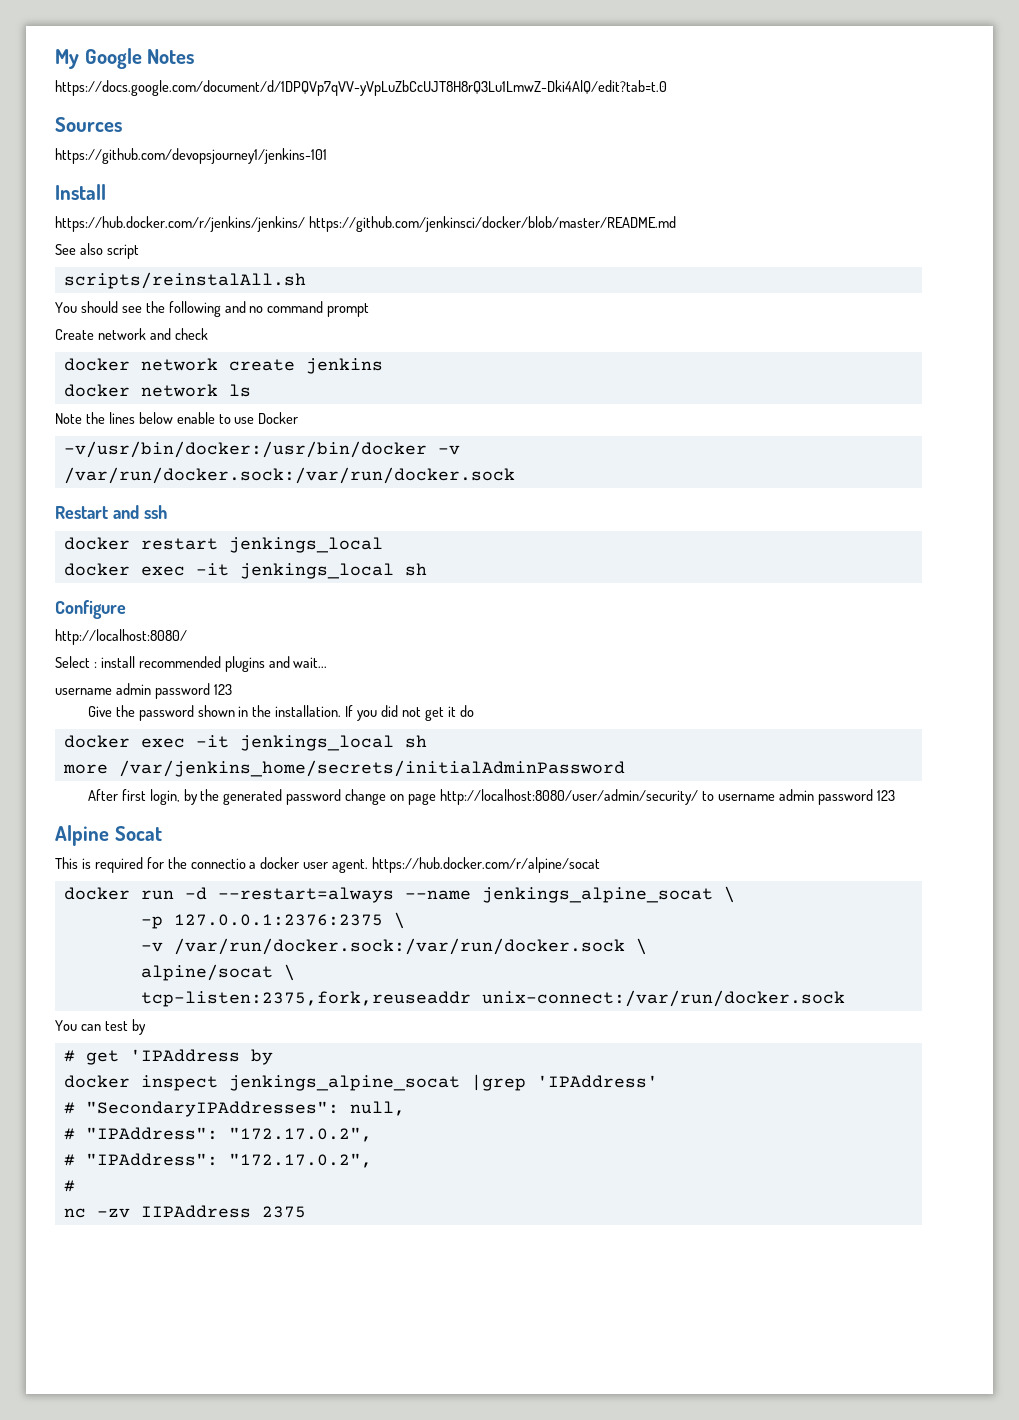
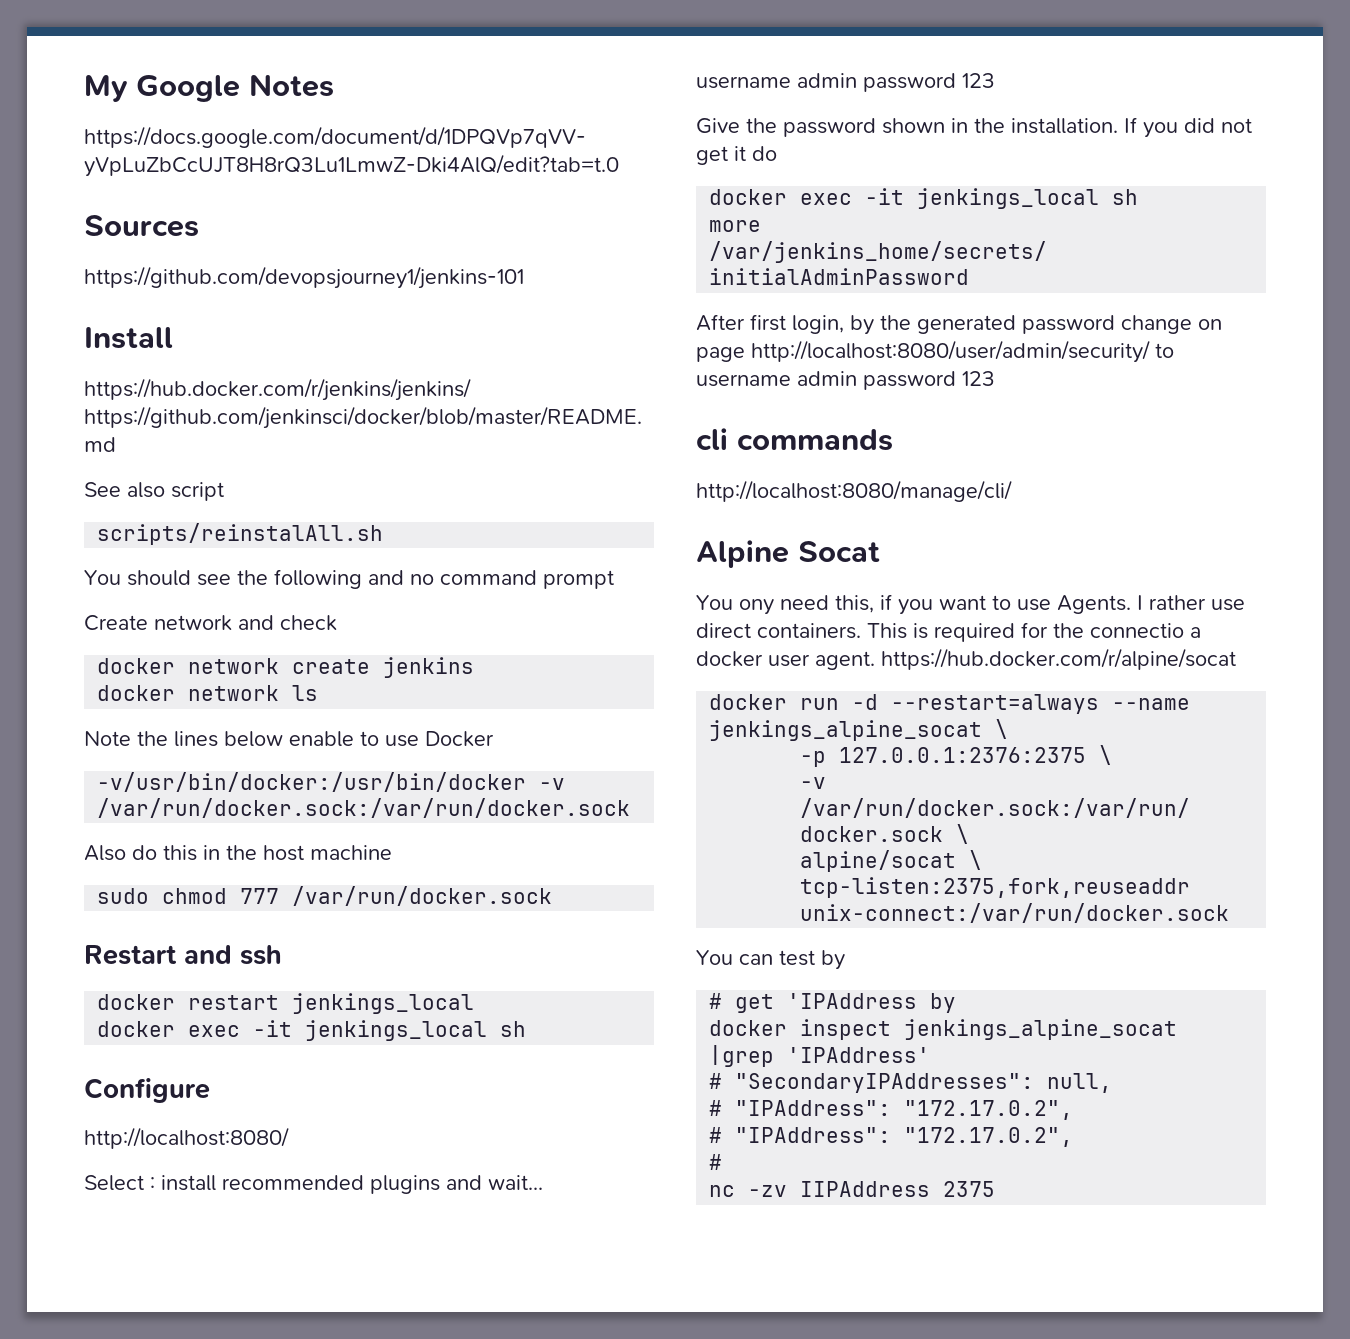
(515, 475) none -> [84,845,392,861] [97,886,553,906] // Also do this in the host machine // sudo chmod 777 /var/run/docker.sock
(895, 795) none -> [696,428,893,451] [696,480,1012,502] // cli commands // http://localhost:8080/manage/cli/
(162, 833) none -> [696,594,1245,615] [696,623,861,639] You ony need this, if you want to use Agents. I rather use direct containers.

